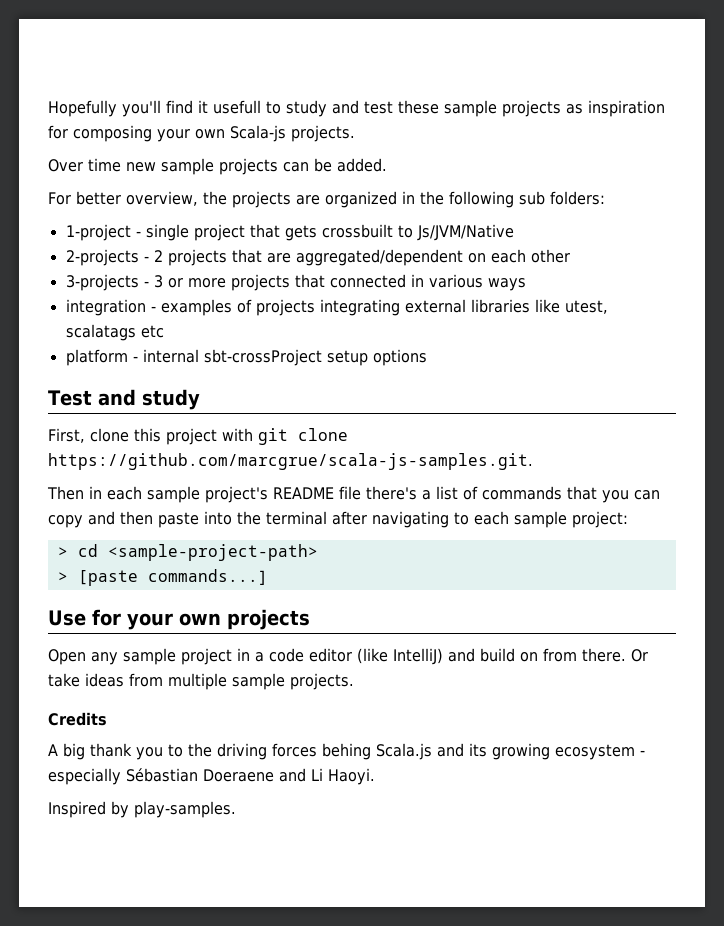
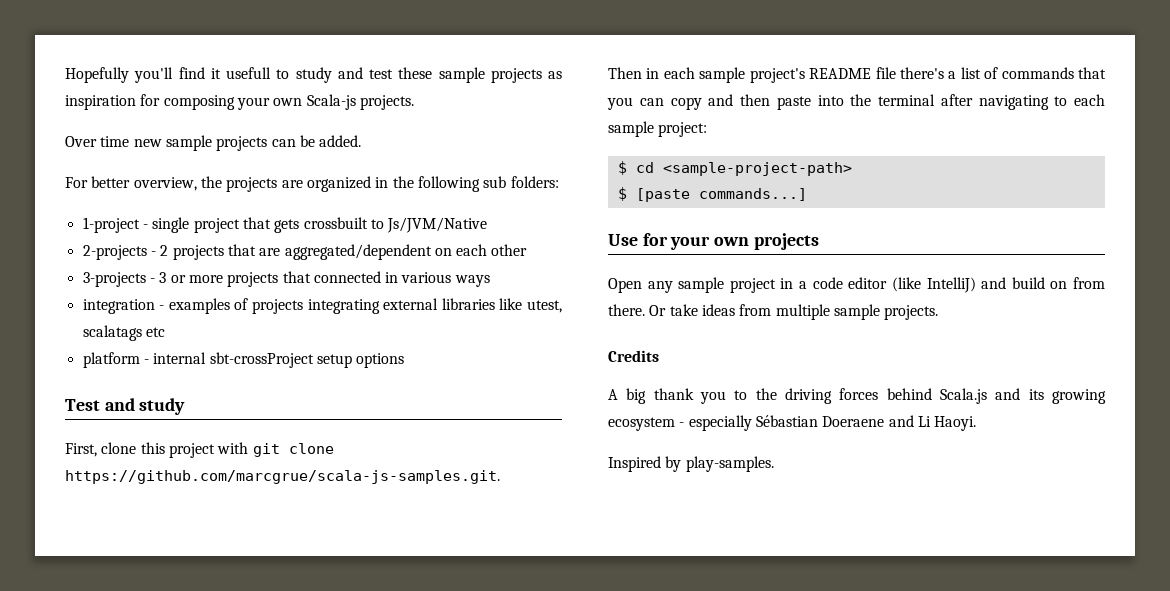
[57,547,68,557] > -> [617,161,627,175] $
[57,572,68,582] > -> [617,187,627,201] $
[322,743,371,760] behing -> [886,388,932,400] behind

